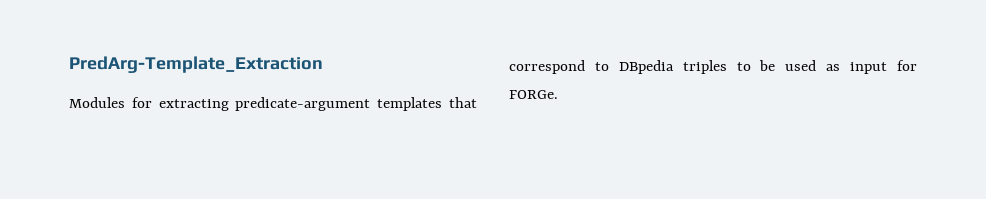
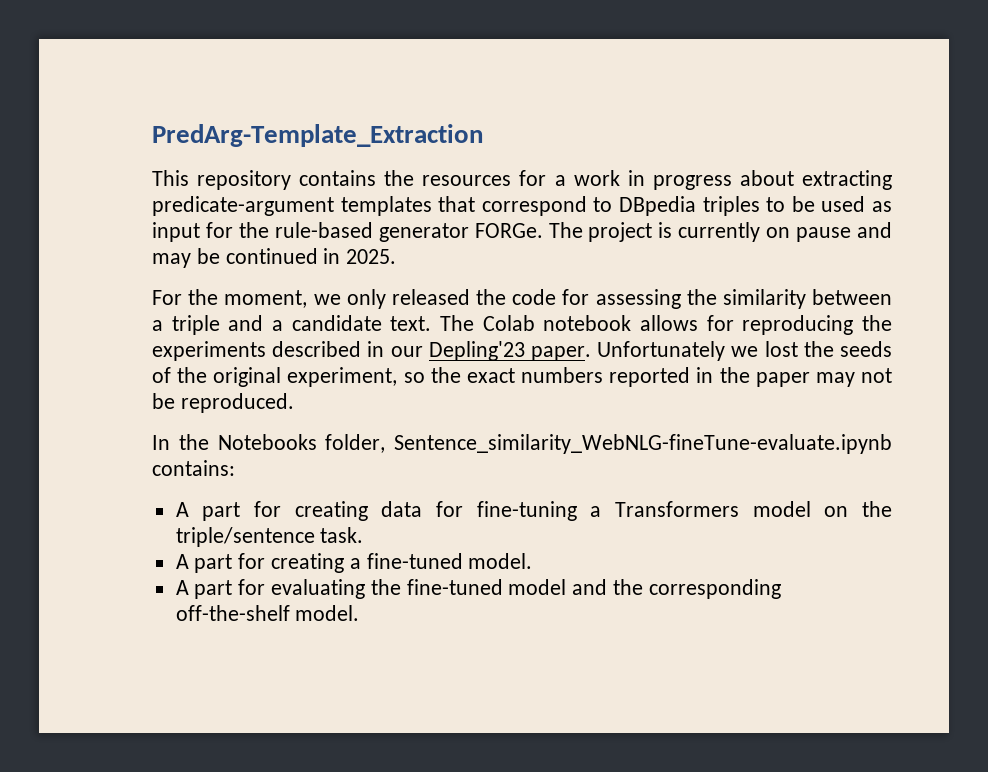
[69,97,152,108] Modules for -> [152,170,794,190] This repository contains the resources for a work in progress about
[509,90,558,99] FORGe. -> [238,222,892,242] [152,248,397,268] [152,289,892,309] [152,315,892,335] [152,341,893,361] [152,367,893,387] [152,393,294,413] [152,434,892,454] [152,460,235,476] [175,501,892,521] [175,527,364,547] [175,553,533,573] [175,579,781,599] [175,605,360,621] the rule-based generator FORGe. The project is currently on pause and may be continued in 2025. // For the moment, we only released the code for assessing the similarity between a triple and a candidate text. The Colab notebook allows for reproducing the experiments described in our Depling'23 paper. Unfortunately we lost the seeds of the original experiment, so the exact numbers reported in the paper may not be reproduced. // In the Notebooks folder, Sentence_similarity_WebNLG-fineTune-evaluate.ipynb contains: // A part for creating data for fine-tuning a Transformers model on the triple/sentence task. // A part for creating a fine-tuned model. // A part for evaluating the fine-tuned model and the corresponding off-the-shelf model.

